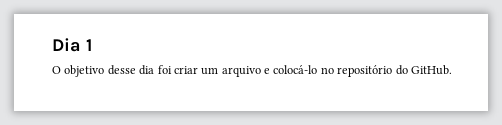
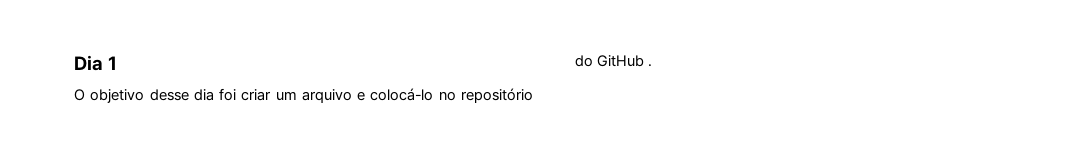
[410,65,452,75] GitHub. -> [597,55,653,67] GitHub .

